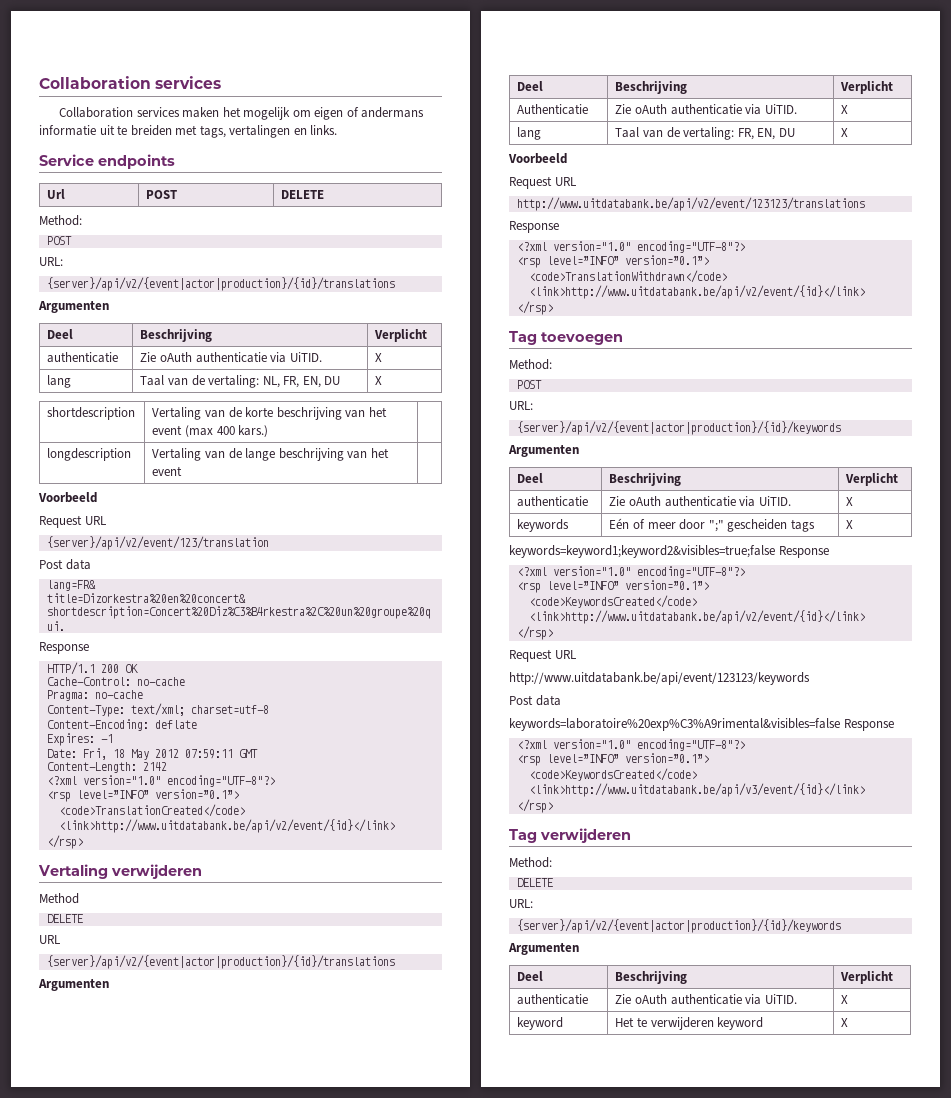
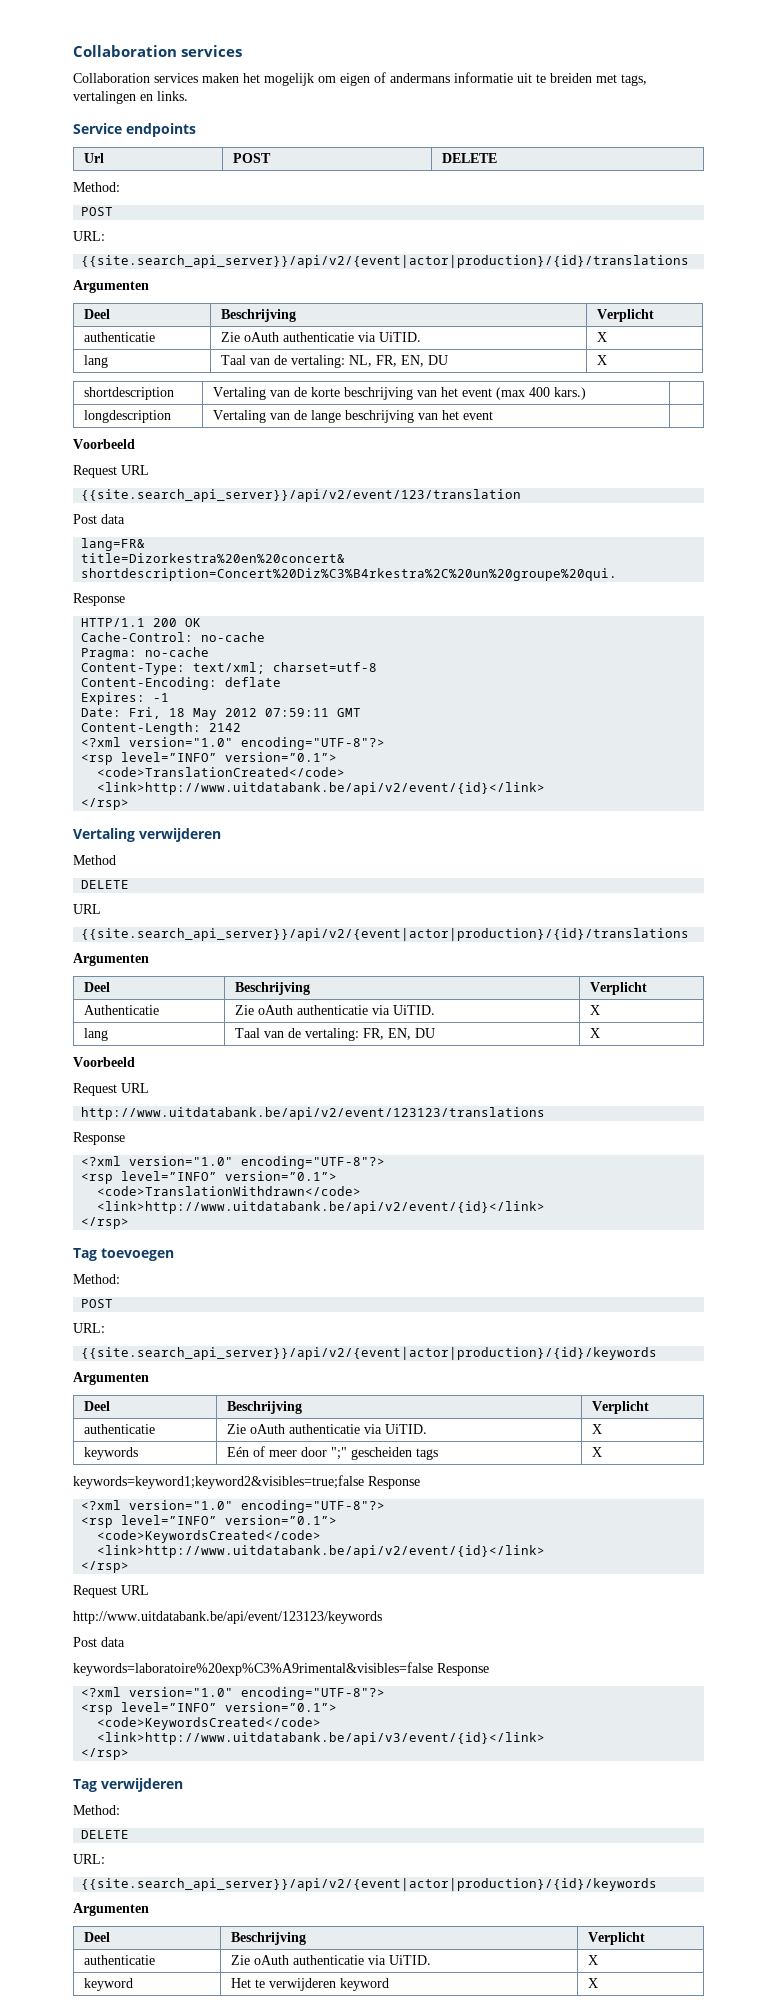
[46,277,395,291] {server}/api/v2/{event|actor|production}/{id}/translations -> [81,255,690,268] {{site.search_api_server}}/api/v2/{event|actor|production}/{id}/translations
[46,536,269,550] {server}/api/v2/event/123/translation -> [81,489,522,502] {{site.search_api_server}}/api/v2/event/123/translation
[46,955,395,969] {server}/api/v2/{event|actor|production}/{id}/translations -> [81,928,690,941] {{site.search_api_server}}/api/v2/{event|actor|production}/{id}/translations
[516,421,841,435] {server}/api/v2/{event|actor|production}/{id}/keywords -> [81,1347,658,1360] {{site.search_api_server}}/api/v2/{event|actor|production}/{id}/keywords
[516,919,841,933] {server}/api/v2/{event|actor|production}/{id}/keywords -> [81,1878,658,1891] {{site.search_api_server}}/api/v2/{event|actor|production}/{id}/keywords

